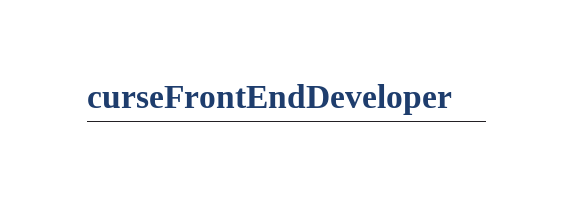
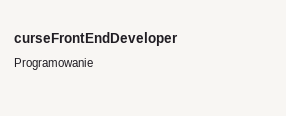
(452, 99) none -> [14,58,93,70] // Programowanie

